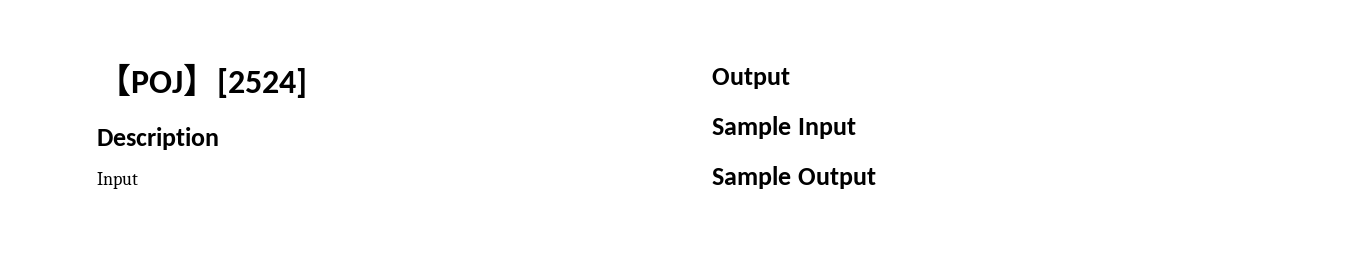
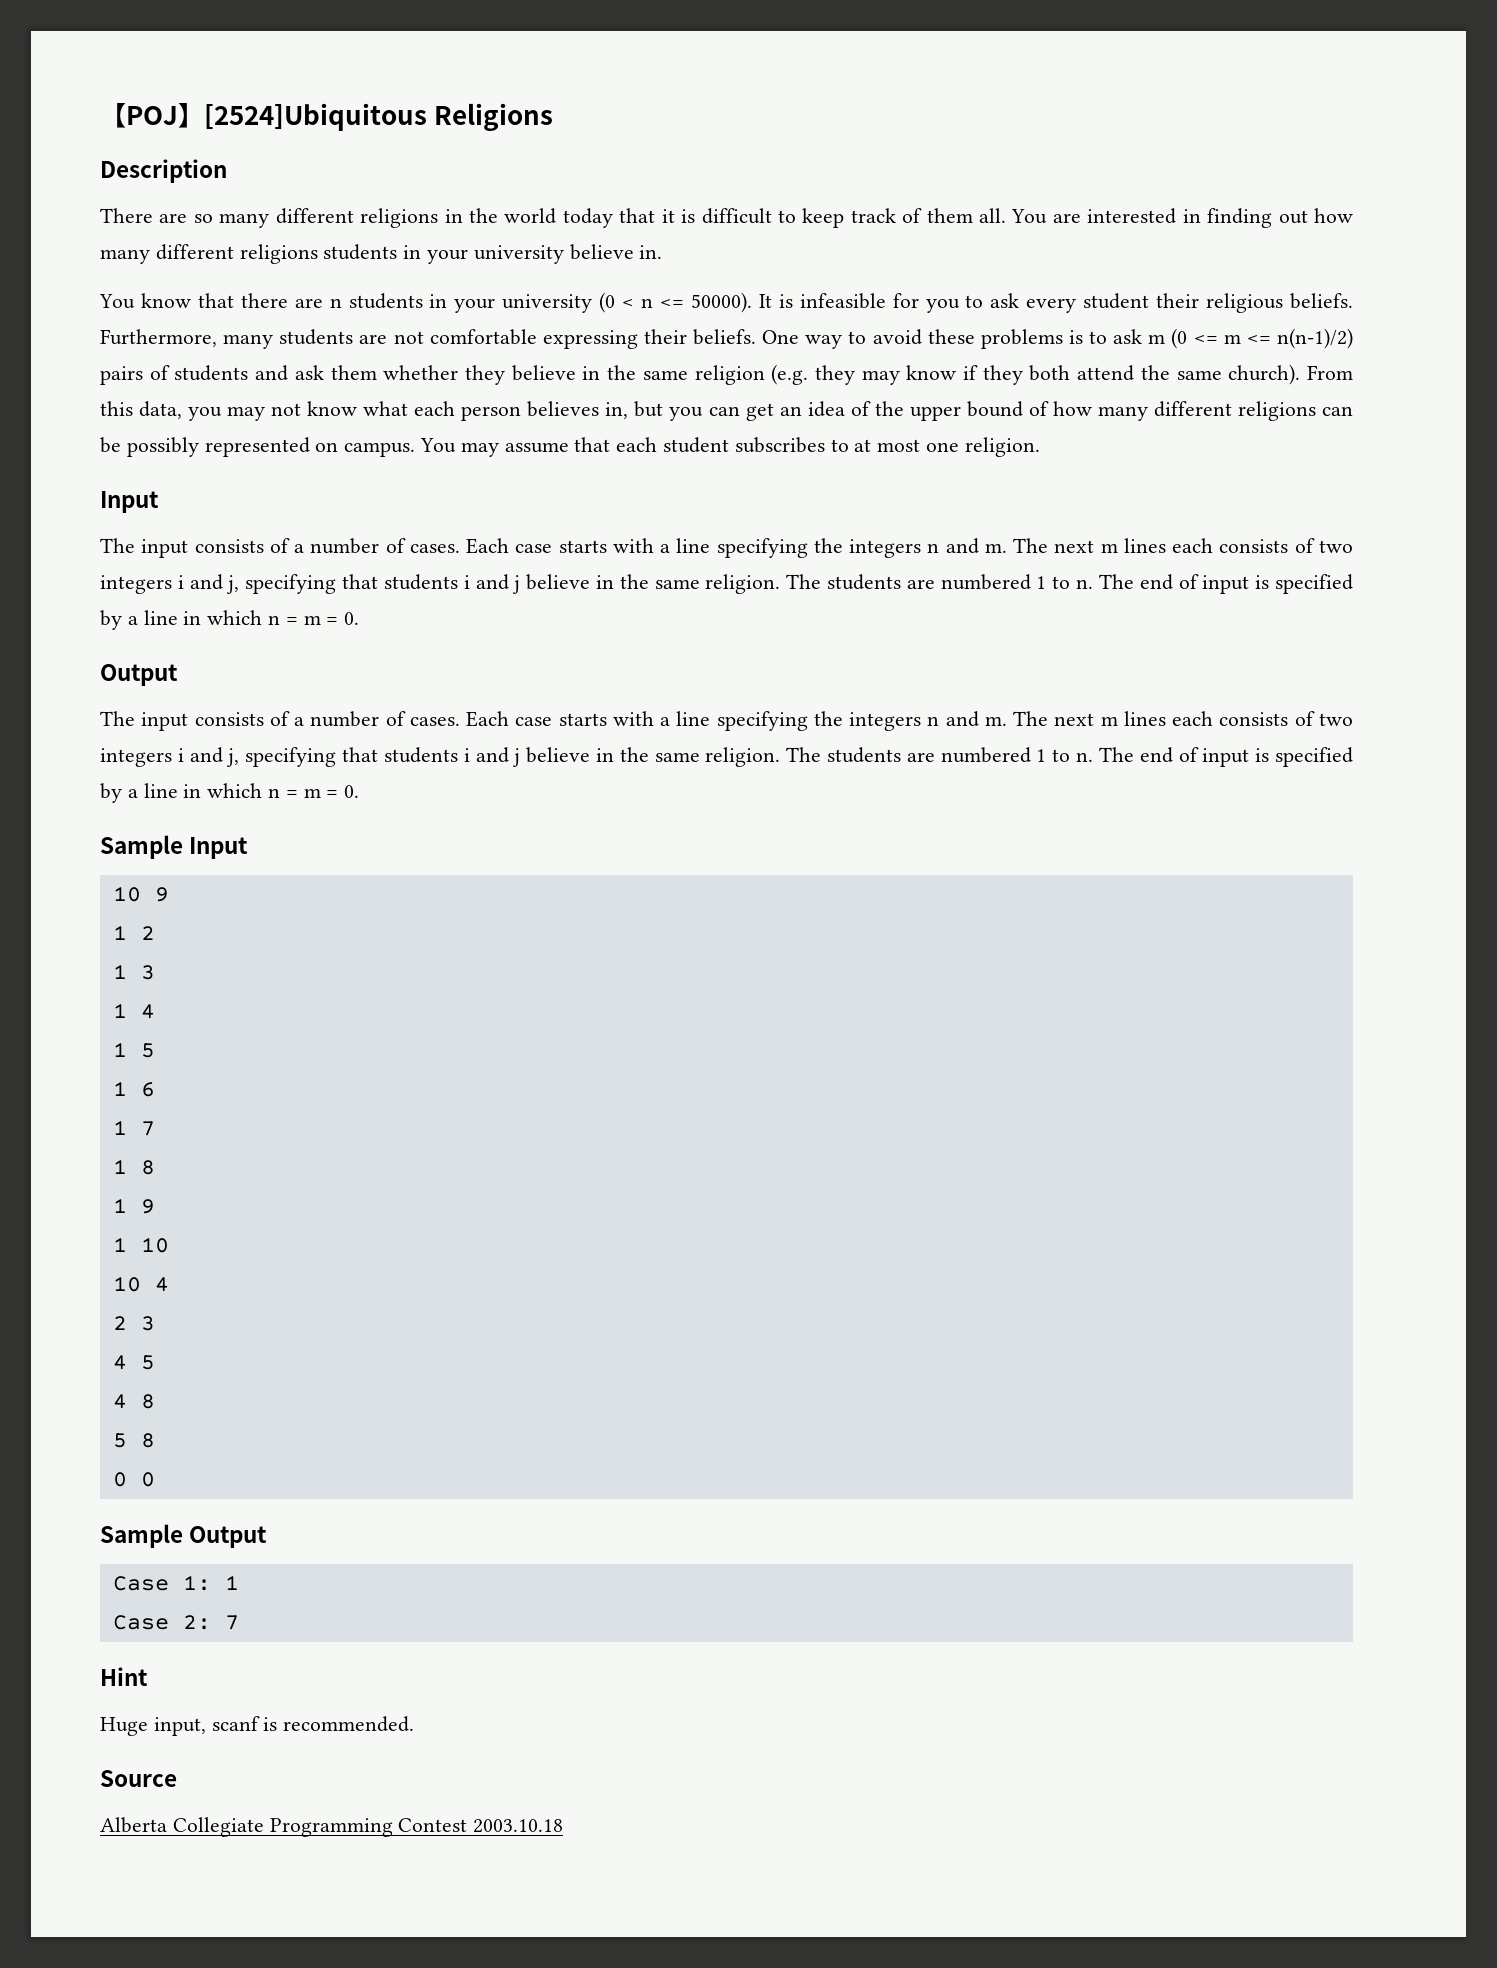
[217,68,307,98] [2524] -> [204,103,554,131] [2524]Ubiquitous Religions
[97,172,138,189] [712,68,790,89] [712,116,856,139] [712,166,876,189] Input // Output // Sample Input // Sample Output -> [100,208,1353,228] [100,244,663,264] [99,292,1353,313] [100,328,1354,349] [100,364,1353,385] [100,401,1353,421] [100,437,1040,457] [100,491,159,513] [100,538,1353,558] [100,574,1353,594] [100,610,360,630] [100,664,178,686] [100,711,1353,731] [100,747,1353,767] [100,783,360,803] [100,835,249,859] [112,886,169,902] [112,925,155,940] [112,964,155,980] [112,1003,155,1019] [112,1042,155,1058] [112,1081,155,1097] [112,1120,155,1136] [112,1159,155,1175] [112,1198,155,1214] [112,1237,169,1253] [112,1276,169,1292] [112,1316,155,1331] [112,1355,155,1370] [112,1394,155,1409] [112,1433,155,1448] [112,1472,155,1487] [100,1524,268,1548] [112,1575,239,1591] [112,1615,239,1630] [100,1667,148,1686] [100,1716,415,1736] [100,1770,177,1787] [100,1817,564,1837] There are so many different religions in the world today that it is difficult to keep track of them all. You are interested in finding out how many different religions students in your university believe in. // You know that there are n students in your university (0 < n <= 50000). It is infeasible for you to ask every student their religious beliefs. Furthermore, many students are not comfortable expressing their beliefs. One way to avoid these problems is to ask m (0 <= m <= n(n-1)/2) pairs of students and ask them whether they believe in the same religion (e.g. they may know if they both attend the same church). From this data, you may not know what each person believes in, but you can get an idea of the upper bound of how many different religions can be possibly represented on campus. You may assume that each student subscribes to at most one religion. // Input // The input consists of a number of cases. Each case starts with a line specifying the integers n and m. The next m lines each consists of two integers i and j, specifying that students i and j believe in the same religion. The students are numbered 1 to n. The end of input is specified by a line in which n = m = 0. // Output // The input consists of a number of cases. Each case starts with a line specifying the integers n and m. The next m lines each consists of two integers i and j, specifying that students i and j believe in the same religion. The students are numbered 1 to n. The end of input is specified by a line in which n = m = 0. // Sample Input // 10 9 // 1 2 // 1 3 // 1 4 // 1 5 // 1 6 // 1 7 // 1 8 // 1 9 // 1 10 // 10 4 // 2 3 // 4 5 // 4 8 // 5 8 // 0 0 // Sample Output // Case 1: 1 // Case 2: 7 // Hint // Huge input, scanf is recommended. // Source // Alberta Collegiate Programming Contest 2003.10.18

